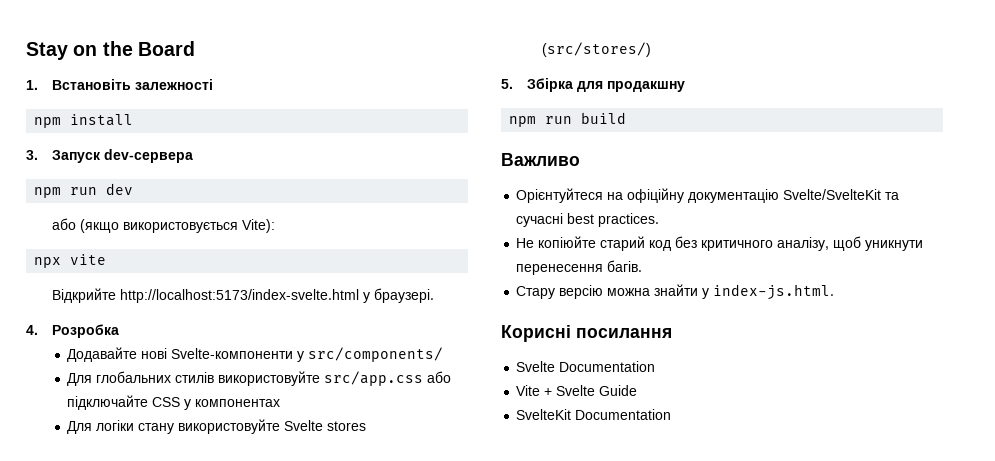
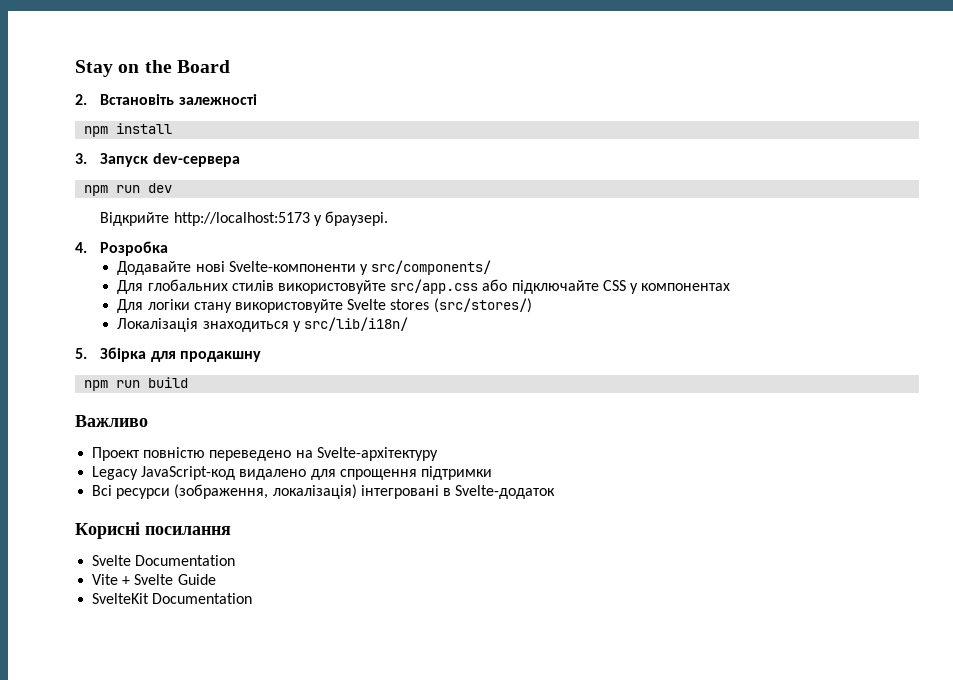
[26,80,38,90] 1. -> [75,94,87,105] 2.
[52,218,276,233] [34,254,107,268] // або (якщо використовується Vite): // npx vite -> (173, 188) none
[120,289,360,303] http://localhost:5173/index-svelte.html -> [173,212,310,226] http://localhost:5173
(652, 49) none -> [117,317,408,332] // Локалізація знаходиться у src/lib/i18n/
[516,188,900,203] [516,213,660,227] [516,236,924,251] [516,260,643,275] [516,284,835,300] Орієнтуйтеся на офіційну документацію Svelte/SvelteKit та сучасні best practices. // Не копіюйте старий код без критичного аналізу, щоб уникнути перенесення багів. // Стару версію можна знайти у index-js.html. -> [92,447,438,461] [92,466,492,480] [92,484,556,499] Проект повністю переведено на Svelte-архітектуру // Legacy JavaScript-код видалено для спрощення підтримки // Всі ресурси (зображення, локалізація) інтегровані в Svelte-додаток

